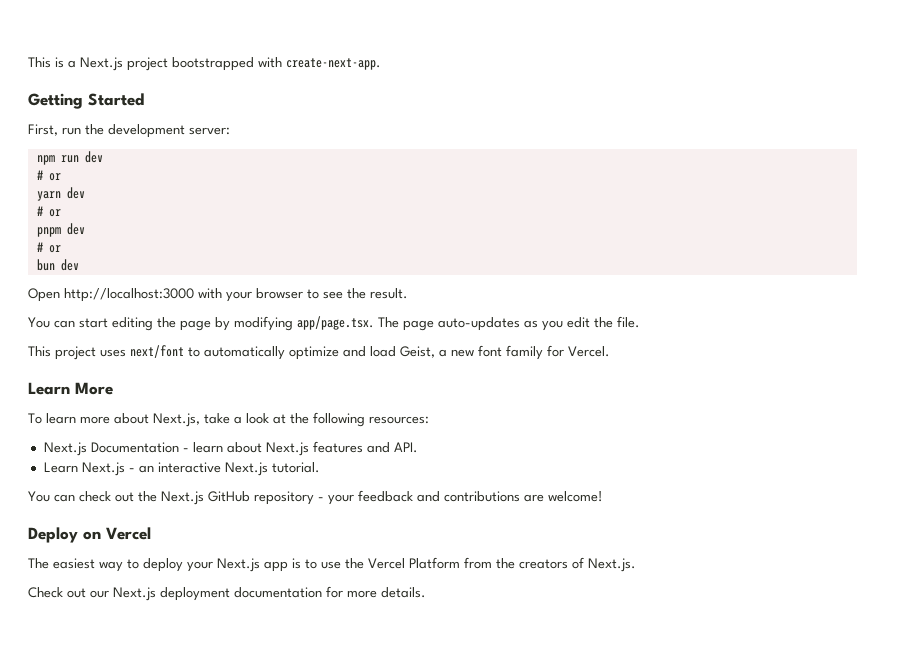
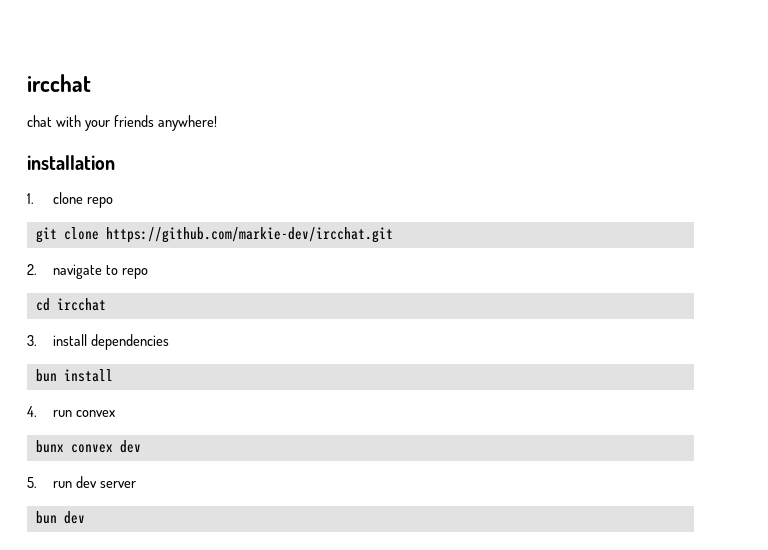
[28,57,381,71] [28,93,144,109] [28,124,230,138] [36,151,103,165] [36,170,61,181] [36,187,85,201] [36,206,61,217] [36,223,85,237] [36,242,61,253] [36,259,79,271] [28,288,408,302] [28,316,640,331] [28,345,610,360] [28,382,113,395] [28,412,429,427] [43,441,418,456] [43,462,320,476] [28,490,603,505] [28,527,151,543] [28,557,636,572] [28,586,426,601] This is a Next.js project bootstrapped with create-next-app. // Getting Started // First, run the development server: // npm run dev // # or // yarn dev // # or // pnpm dev // # or // bun dev // Open http://localhost:3000 with your browser to see the result. // You can start editing the page by modifying app/page.tsx. The page auto-updates as you edit the file. // This project uses next/font to automatically optimize and load Geist, a new font family for Vercel. // Learn More // To learn more about Next.js, take a look at the following resources: // Next.js Documentation - learn about Next.js features and API. // Learn Next.js - an interactive Next.js tutorial. // You can check out the Next.js GitHub repository - your feedback and contributions are welcome! // Deploy on Vercel // The easiest way to deploy your Next.js app is to use the Vercel Platform from the creators of Next.js. // Check out our Next.js deployment documentation for more details. -> [27,74,91,92] [27,115,217,131] [27,155,115,170] [27,192,113,208] [35,227,393,243] [27,264,148,279] [35,298,106,311] [27,334,169,350] [35,369,113,382] [27,406,115,417] [35,440,141,453] [27,476,136,488] [35,511,85,524] ircchat // chat with your friends anywhere! // installation // 1. clone repo // git clone https://github.com/markie-dev/ircchat.git // 2. navigate to repo // cd ircchat // 3. install dependencies // bun install // 4. run convex // bunx convex dev // 5. run dev server // bun dev

